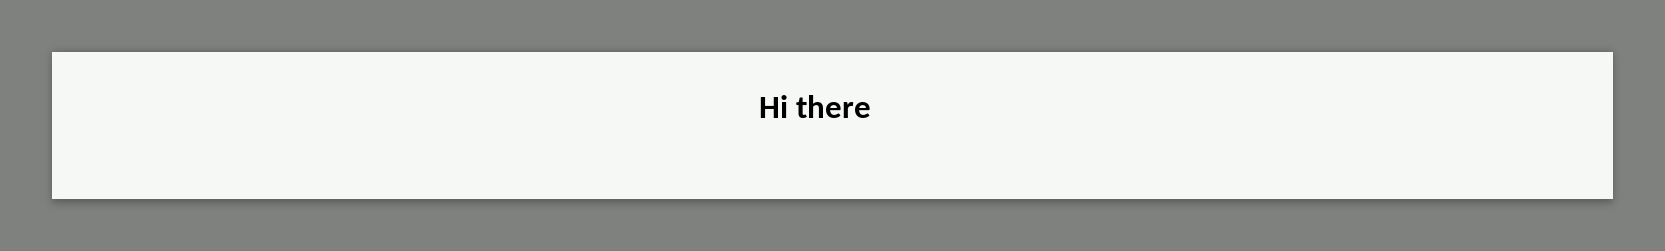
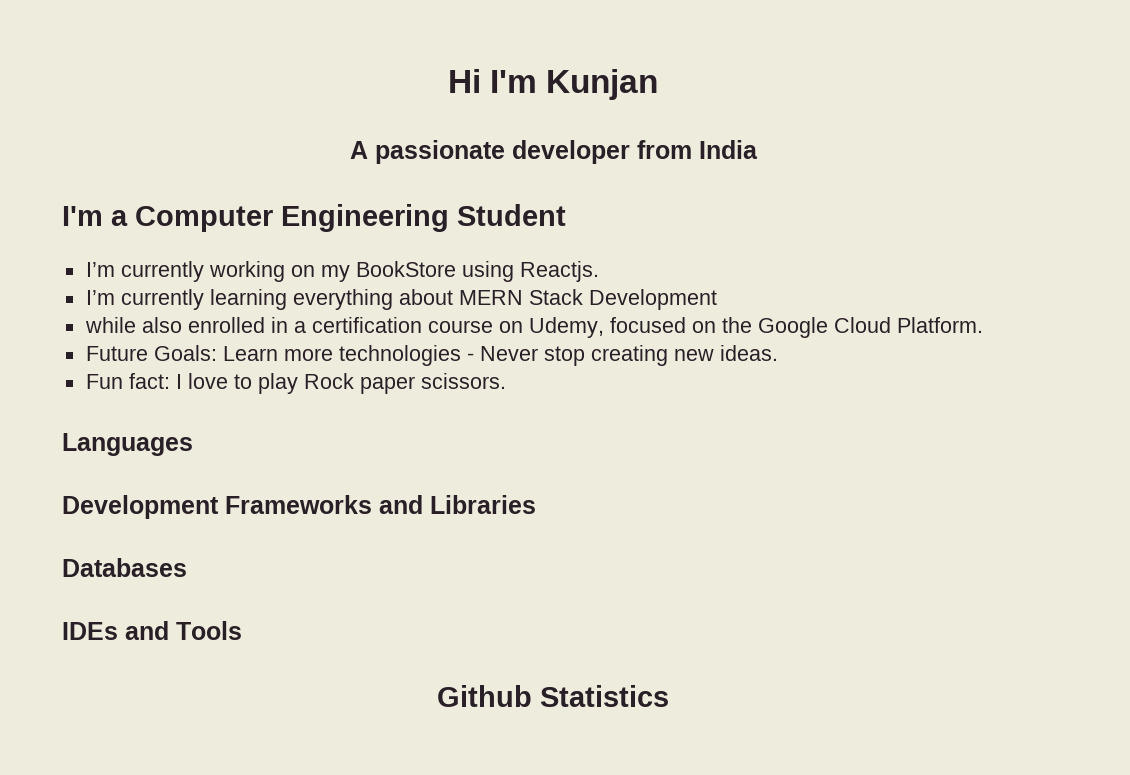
[796,95,872,118] there -> [490,69,659,100] [349,140,758,164] [62,204,566,232] [85,261,599,282] [85,289,717,310] [84,317,983,338] [85,345,778,366] [85,373,506,394] [62,433,193,456] [62,495,536,519] [62,558,187,577] [62,621,242,640] [437,685,669,707] I'm Kunjan // A passionate developer from India // I'm a Computer Engineering Student // I’m currently working on my BookStore using Reactjs. // I’m currently learning everything about MERN Stack Development // while also enrolled in a certification course on Udemy, focused on the Google Cloud Platform. // Future Goals: Learn more technologies - Never stop creating new ideas. // Fun fact: I love to play Rock paper scissors. // Languages // Development Frameworks and Libraries // Databases // IDEs and Tools // Github Statistics

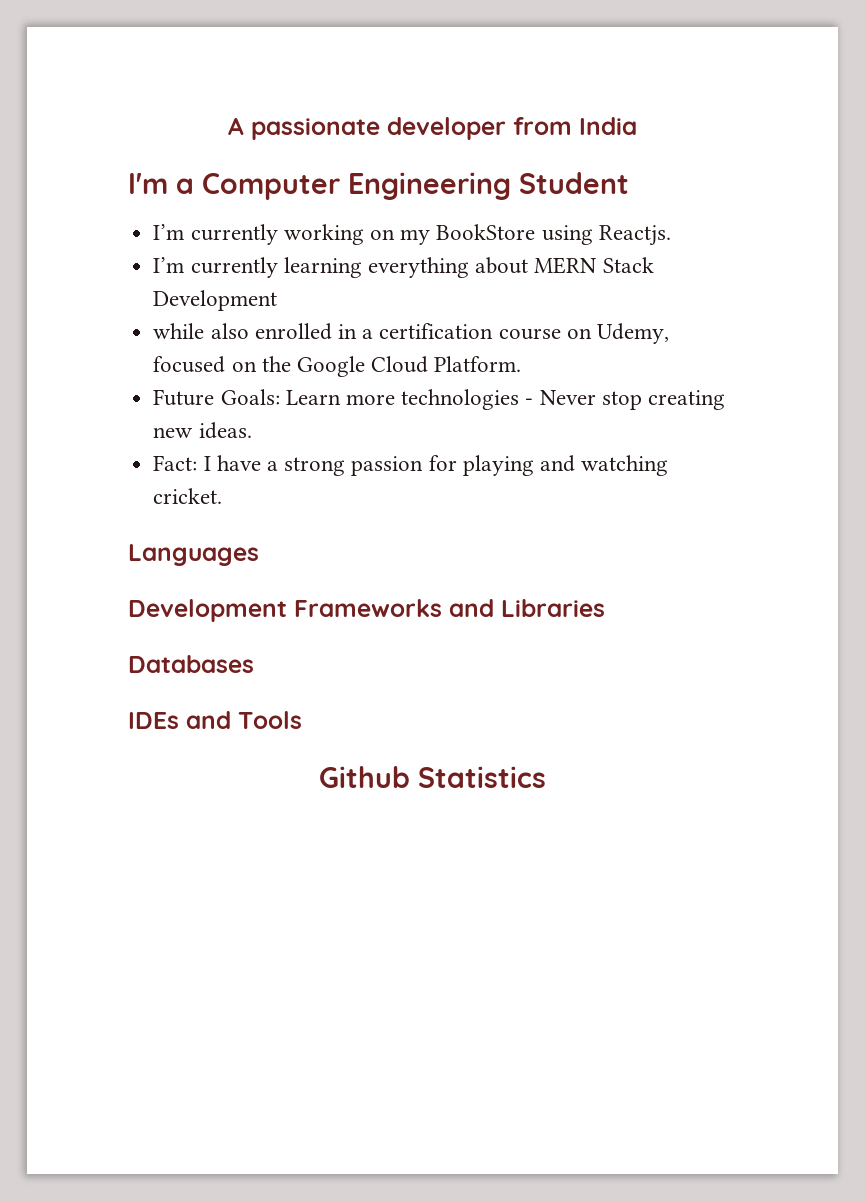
[447,69,659,100] Hi I'm Kunjan // -> (228, 126) none
[85,373,506,394] Fun fact: I love to play Rock paper scissors. -> [153,455,669,476] [153,488,223,504] Fact: I have a strong passion for playing and watching cricket.

